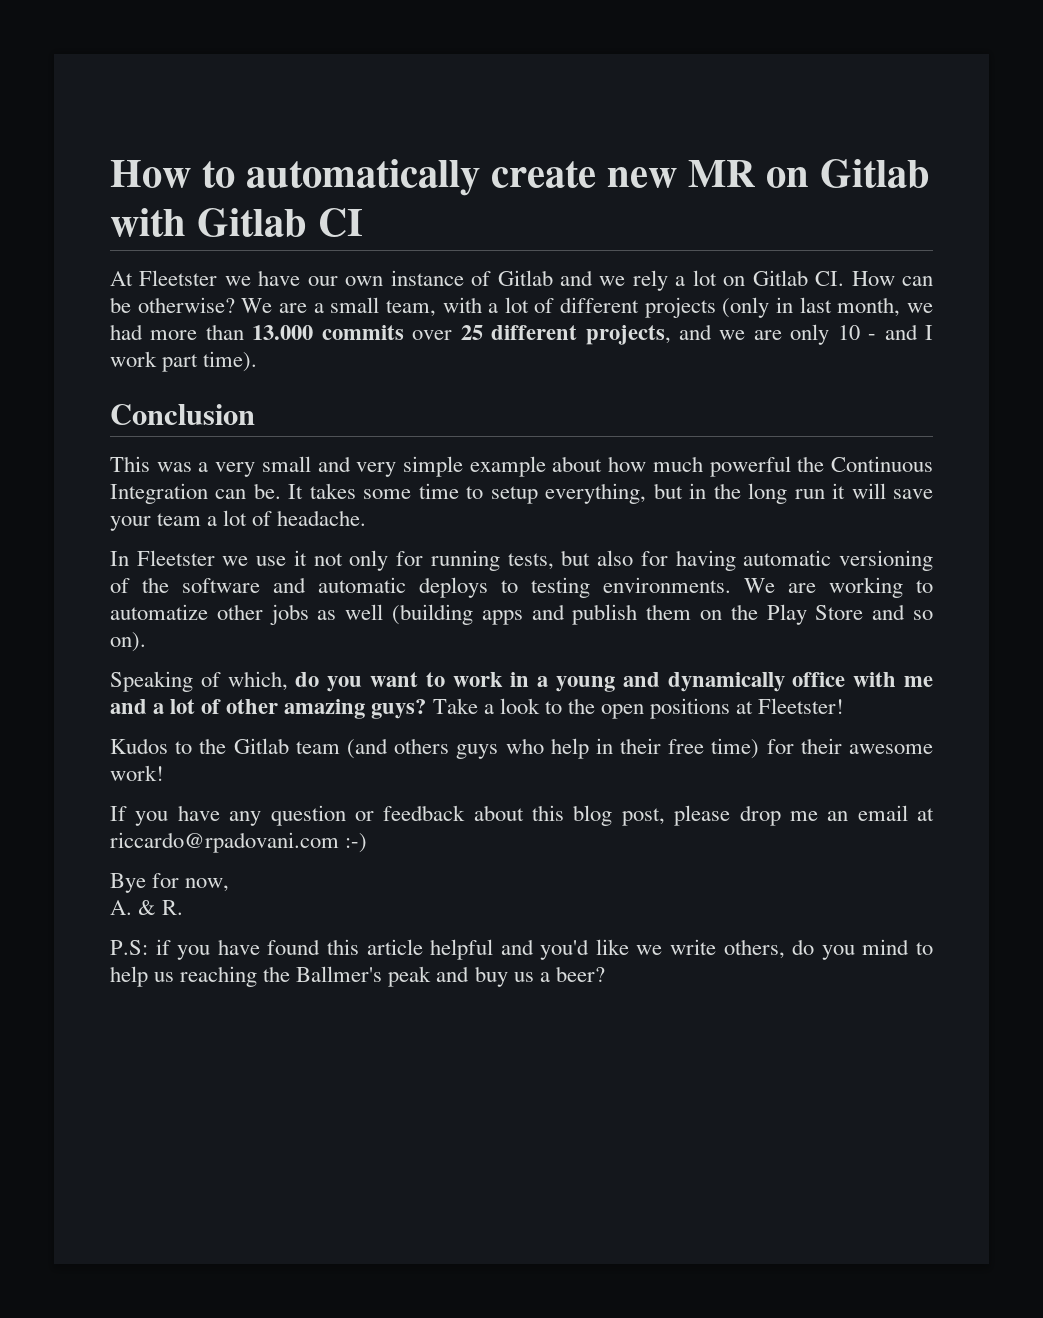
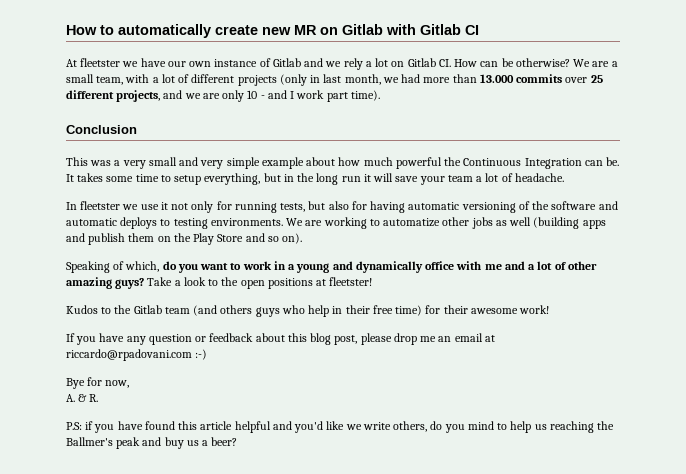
[139,270,218,286] Fleetster -> [80,58,121,67] fleetster
[136,550,215,566] Fleetster -> [80,201,121,210] fleetster
[758,698,845,714] Fleetster! -> [329,277,373,286] fleetster!

